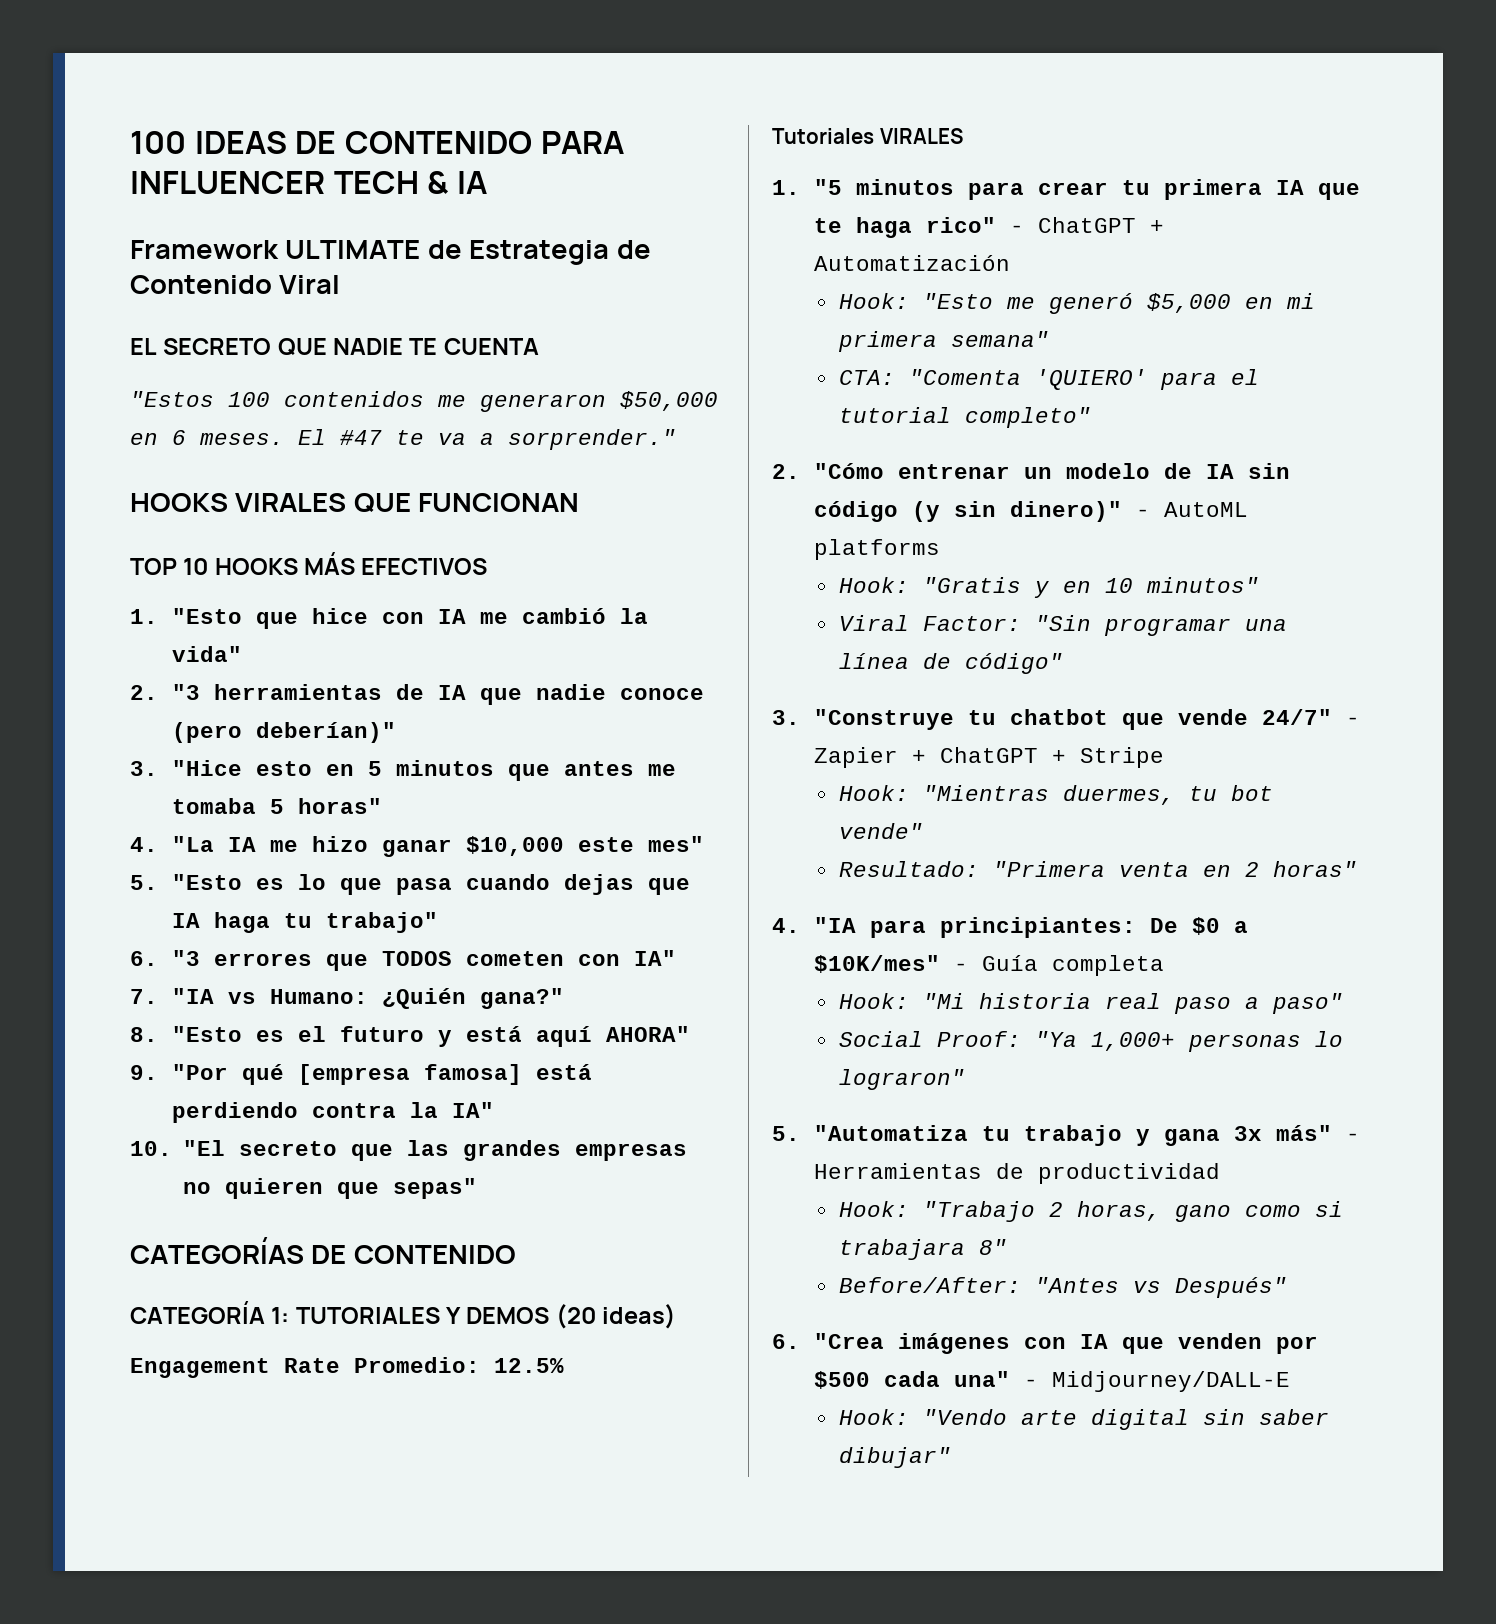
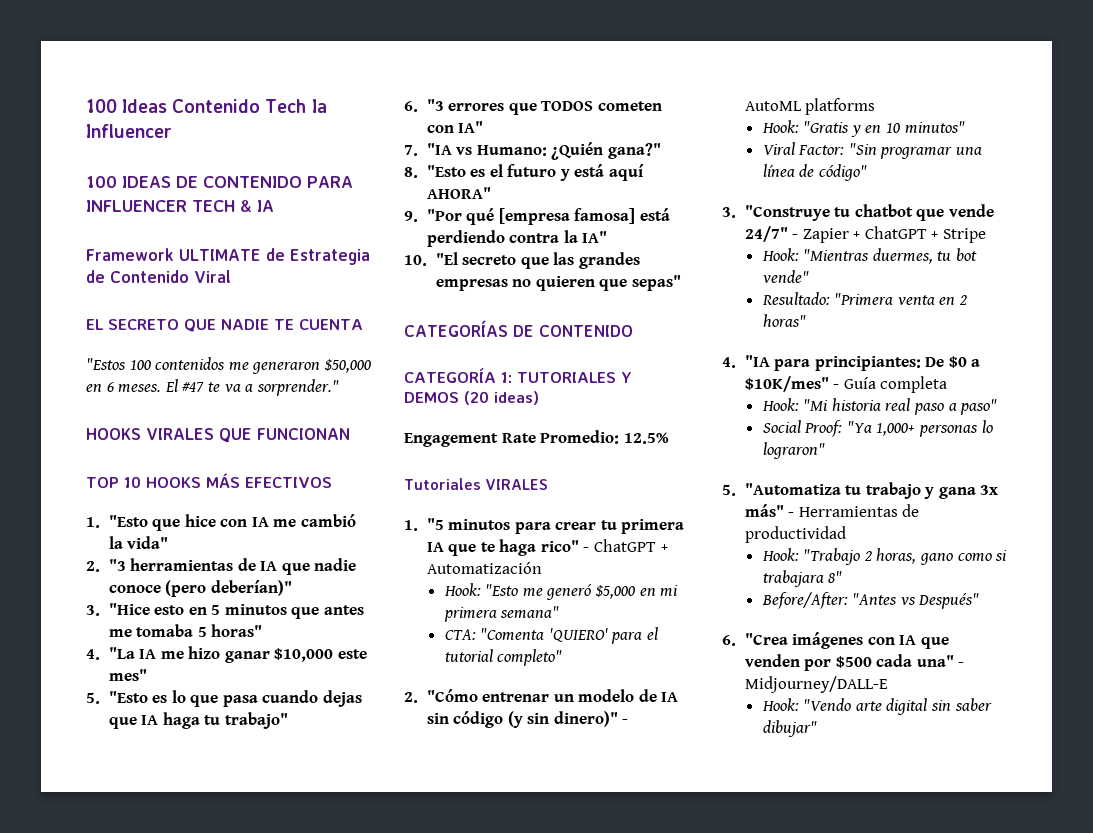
[130,131,186,154] 100 -> [86,99,327,113] [86,124,172,138] [86,176,117,188] 100 Ideas Contenido Tech Ia Influencer // 100

